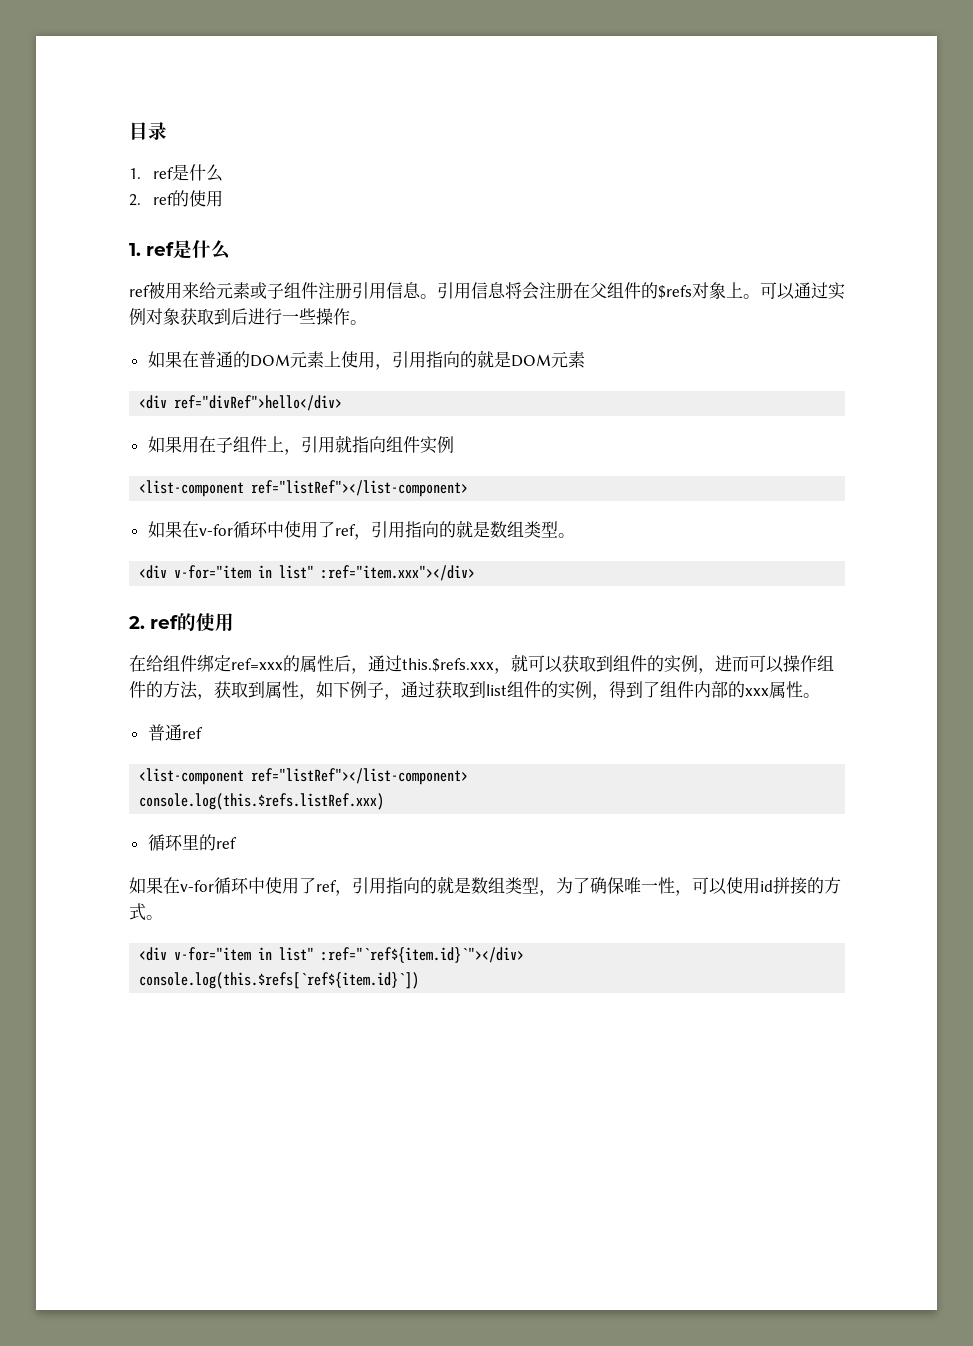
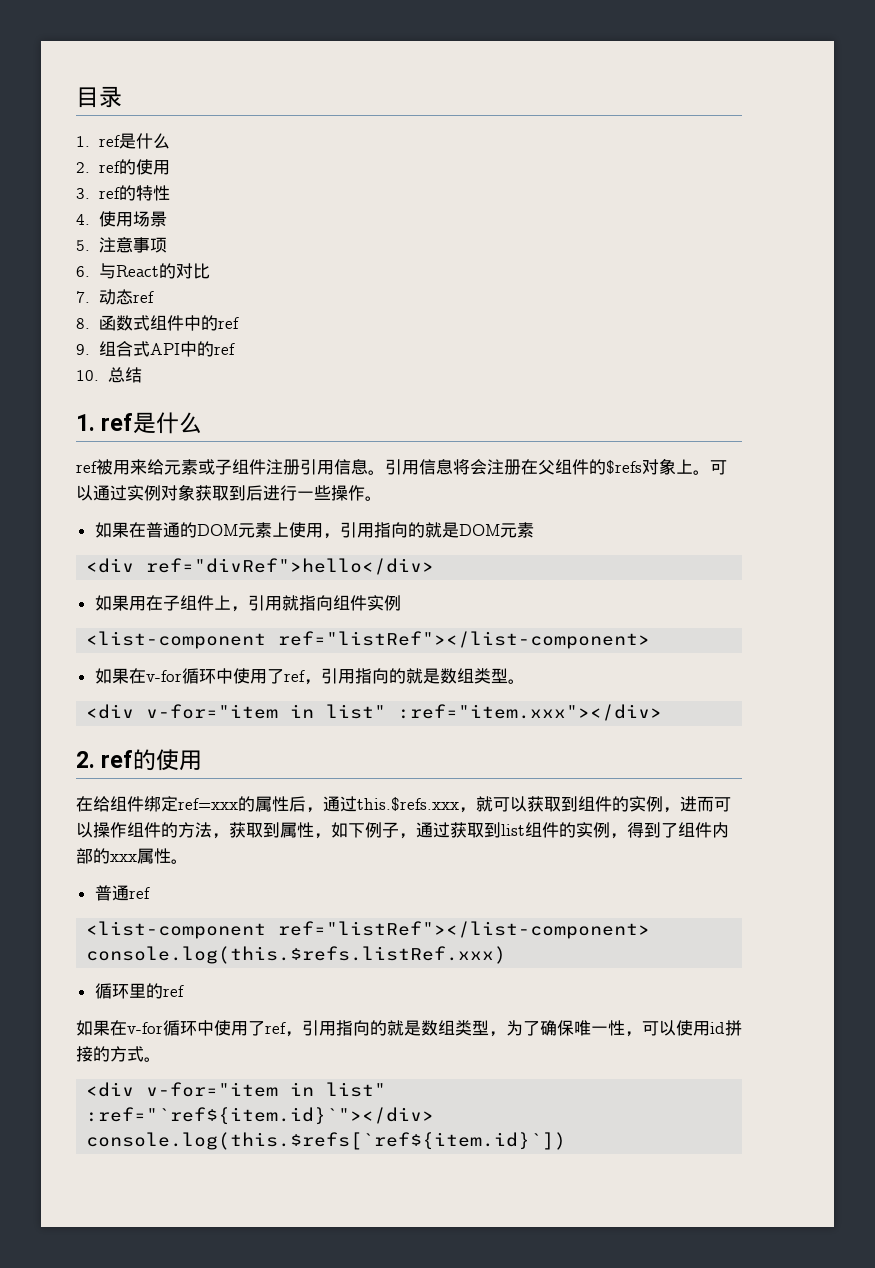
(223, 198) none -> [76,185,171,201] [76,211,168,227] [76,237,168,253] [76,263,211,279] [76,289,155,305] [76,315,240,331] [76,341,236,357] [76,367,142,383] // 3. ref的特性 // 4.使用场景 // 5.注意事项 // 6.与React的对比 // 7.动态ref // 8.函数式组件中的ref // 9.组合式API中的ref // 10.总结

